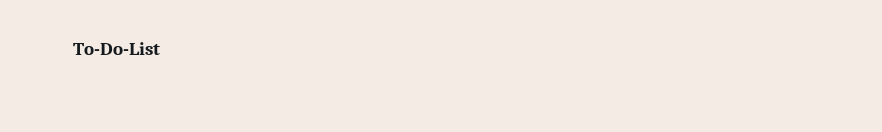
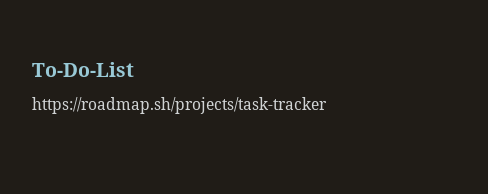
(160, 48) none -> [32,97,327,114] // https://roadmap.sh/projects/task-tracker

